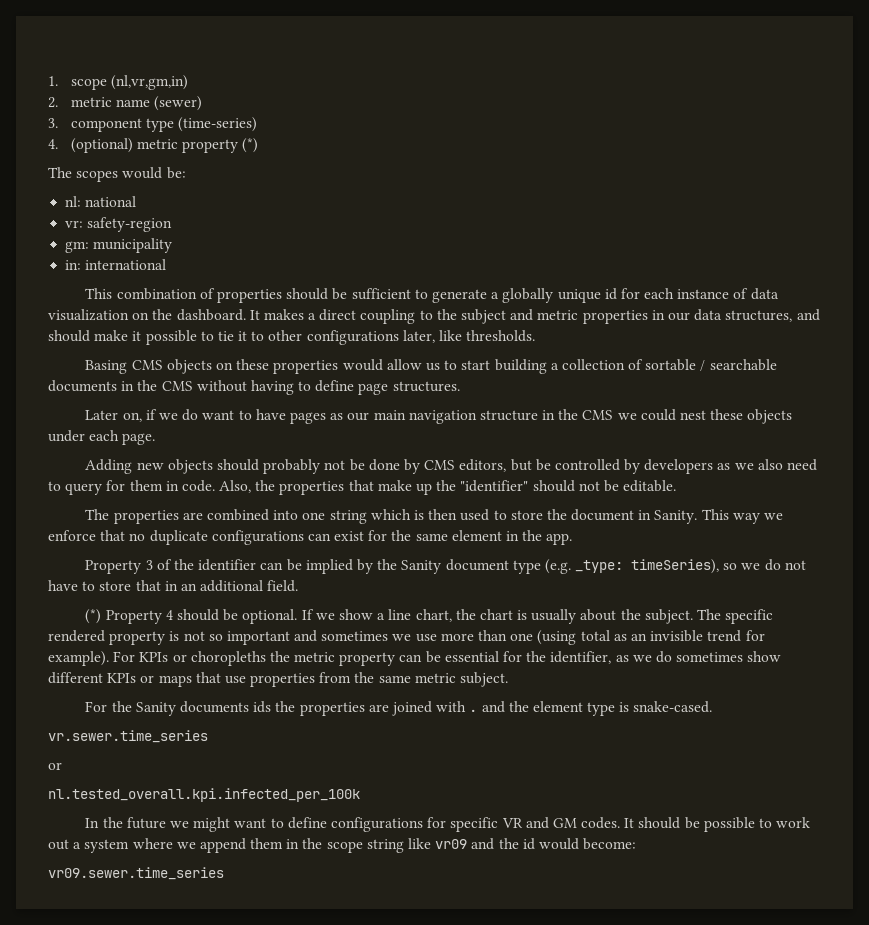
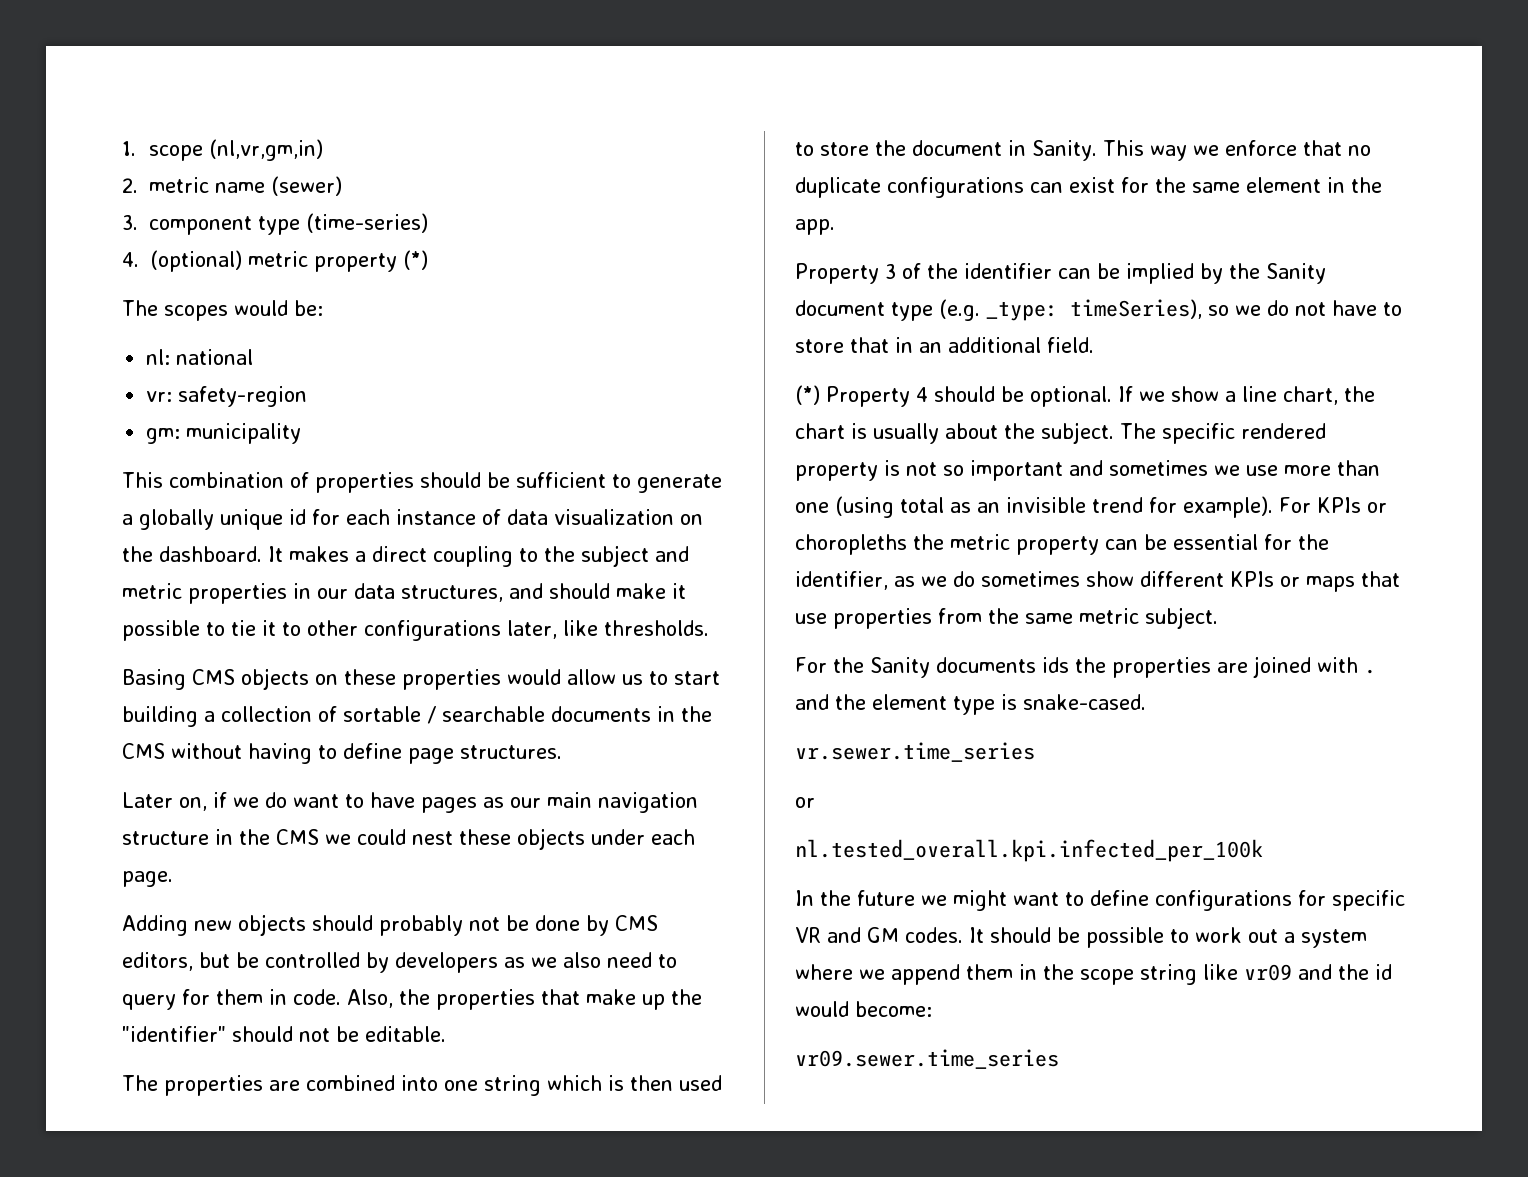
[65,259,167,270] // in: international -> (302, 433) none

